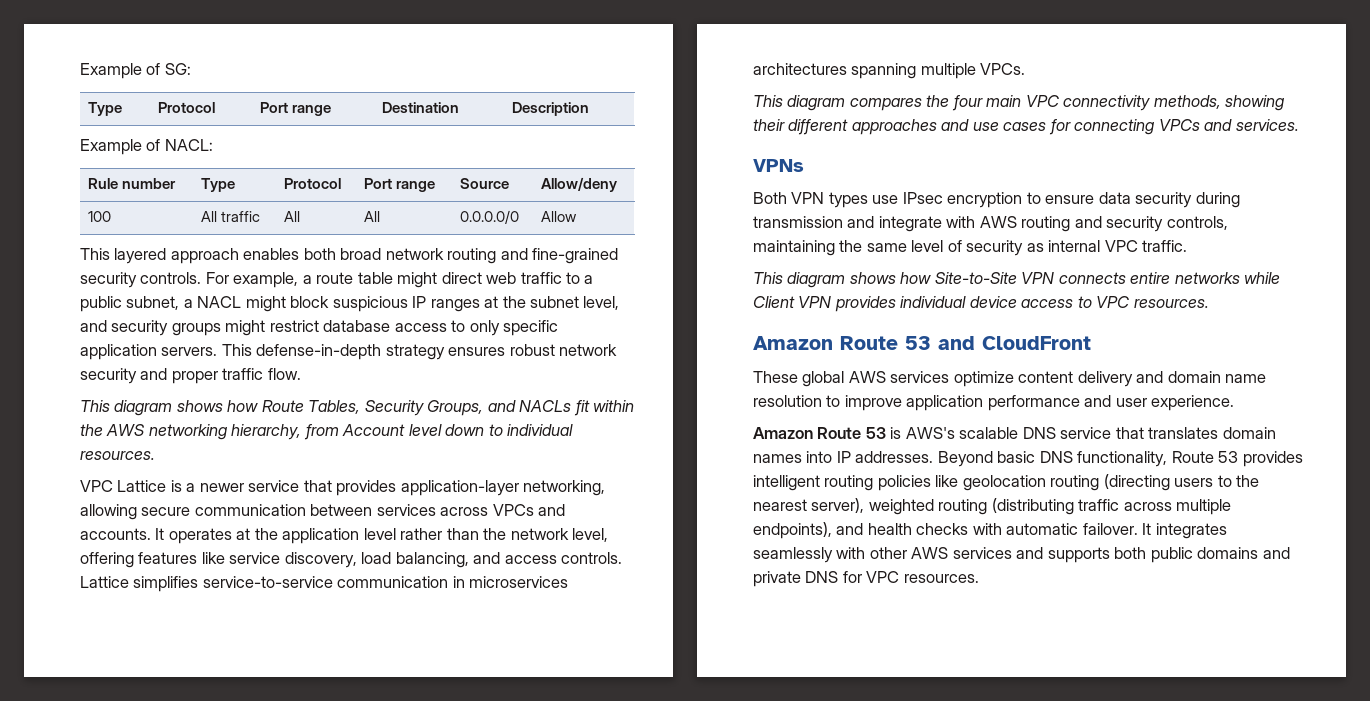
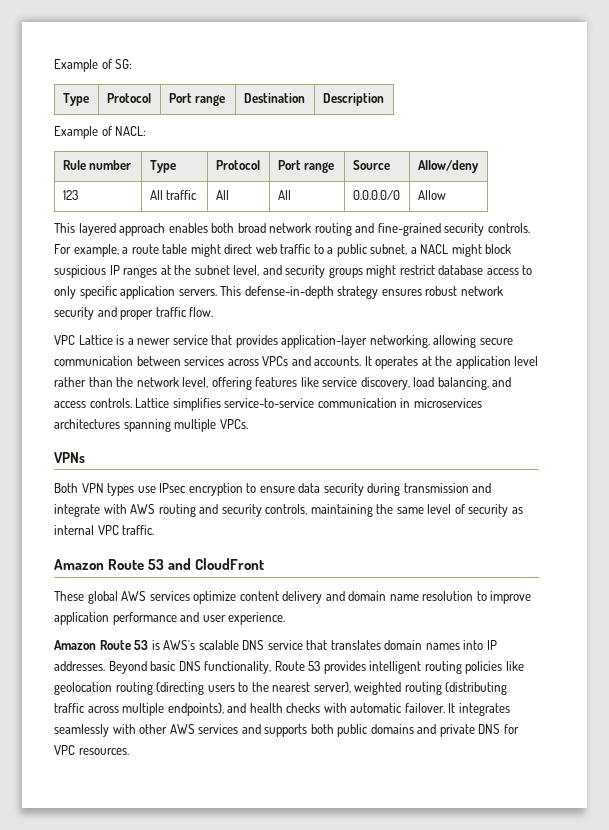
[87,211,111,222] 100 -> [62,190,78,200] 123
[80,400,635,416] [80,424,574,440] [80,451,155,460] // This diagram shows how Route Tables, Security Groups, and NACLs fit within the AWS networking hierarchy, from Account level down to individual resources. -> (214, 312) none
[753,95,1285,111] [753,119,1299,135] // This diagram compares the four main VPC connectivity methods, showing their different approaches and use cases for connecting VPCs and services. -> (248, 424) none
[753,272,1281,288] [753,296,1209,312] // This diagram shows how Site-to-Site VPN connects entire networks while Client VPN provides individual device access to VPC resources. -> (155, 530) none

